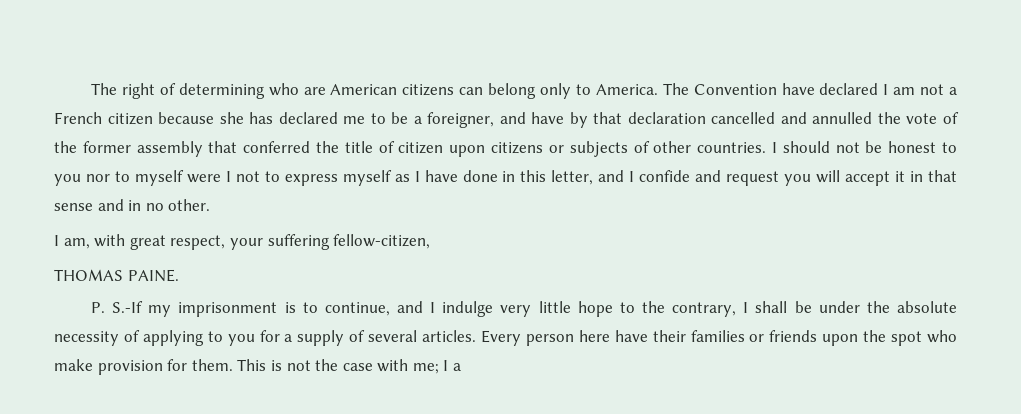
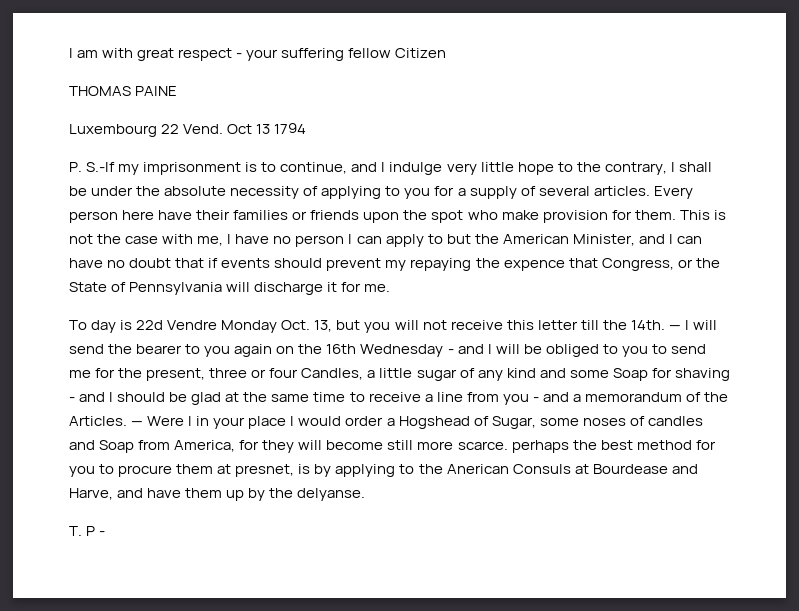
[91,83,958,99] [54,112,959,128] [54,141,958,157] [54,170,957,186] [54,199,211,211] [54,234,431,250] [54,269,179,282] The right of determining who are American citizens can belong only to America. The Convention have declared I am not a French citizen because she has declared me to be a foreigner, and have by that declaration cancelled and annulled the vote of the former assembly that conferred the title of citizen upon citizens or subjects of other countries. I should not be honest to you nor to myself were I not to express myself as I have done in this letter, and I confide and request you will accept it in that sense and in no other. // I am, with great respect, your suffering fellow-citizen, // THOMAS PAINE. -> [69,48,447,61] [69,86,178,96] [69,123,307,137] I am with great respect - your suffering fellow Citizen // THOMAS PAINE // Luxembourg 22 Vend. Oct 13 1794
[412,360,462,374] me; I a -> [197,234,702,247] [69,258,720,271] [69,282,391,295] [69,320,717,333] [69,344,706,357] [69,368,730,381] [69,392,729,405] [69,416,703,429] [69,440,716,453] [69,464,698,477] [69,488,366,501] [69,526,106,536] me, I have no person I can apply to but the American Minister, and I can have no doubt that if events should prevent my repaying the expence that Congress, or the State of Pennsylvania will discharge it for me. // To day is 22d Vendre Monday Oct. 13, but you will not receive this letter till the 14th. — I will send the bearer to you again on the 16th Wednesday - and I will be obliged to you to send me for the present, three or four Candles, a little sugar of any kind and some Soap for shaving - and I should be glad at the same time to receive a line from you - and a memorandum of the Articles. — Were I in your place I would order a Hogshead of Sugar, some noses of candles and Soap from America, for they will become still more scarce. perhaps the best method for you to procure them at presnet, is by applying to the Anerican Consuls at Bourdease and Harve, and have them up by the delyanse. // T. P -

